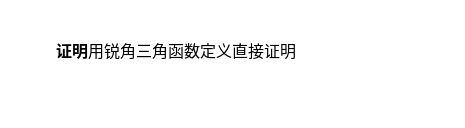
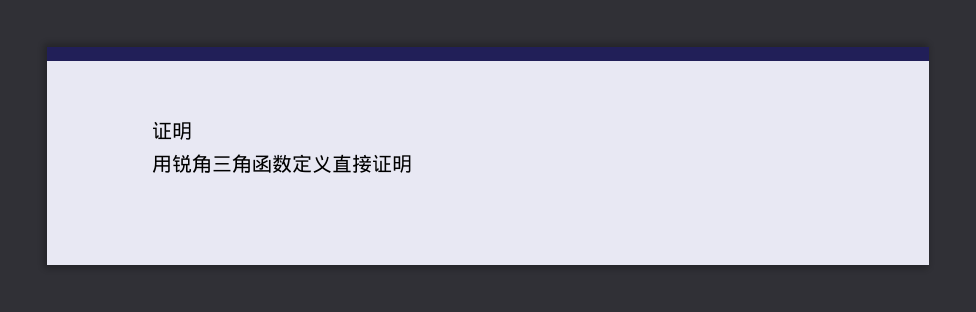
[56,43,88,60] 证明 -> [152,121,192,140] 证明 //

